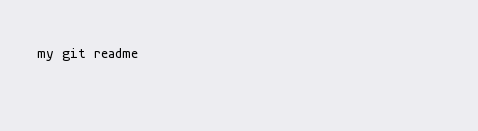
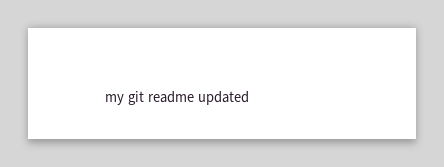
(138, 53) none -> [197,91,249,105] updated

